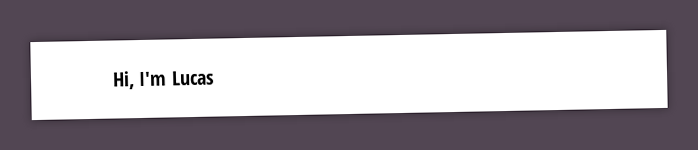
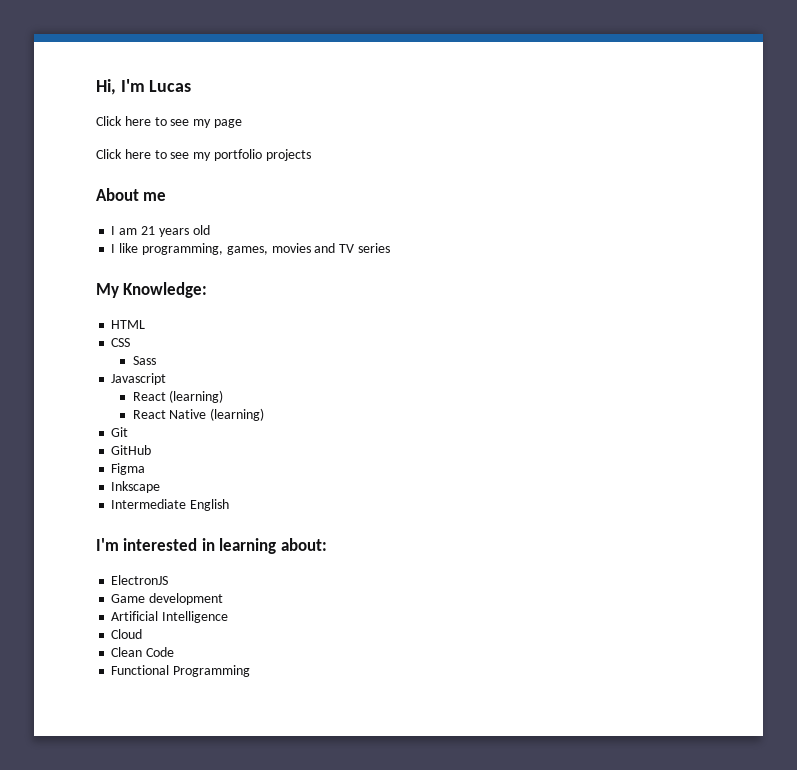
(214, 78) none -> [96,116,242,128] [96,149,311,161] [96,188,167,201] [111,225,210,237] [111,243,390,255] [96,282,208,298] [111,320,146,329] [111,338,131,347] [132,356,156,365] [111,373,167,385] [132,390,224,403] [132,408,265,421] [111,427,129,437] [111,445,152,455] [111,463,146,475] [111,481,161,493] [111,499,230,511] [96,538,327,554] [111,575,169,585] [111,593,224,605] [111,611,229,623] [111,629,143,639] [111,647,175,657] [111,665,251,677] // Click here to see my page // Click here to see my portfolio projects // About me // I am 21 years old // I like programming, games, movies and TV series // My Knowledge: // HTML // CSS // Sass // Javascript // React (learning) // React Native (learning) // Git // GitHub // Figma // Inkscape // Intermediate English // I'm interested in learning about: // ElectronJS // Game development // Artificial Intelligence // Cloud // Clean Code // Functional Programming

